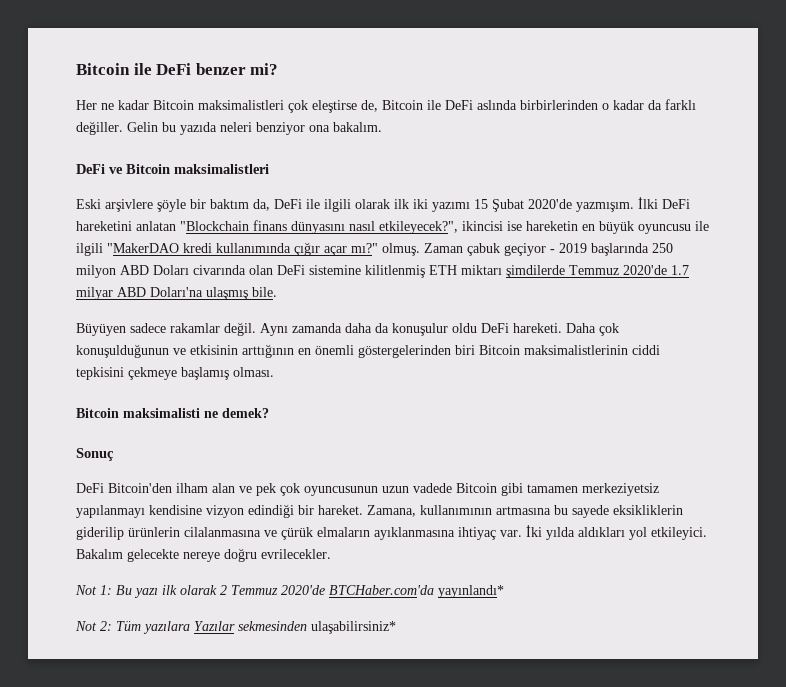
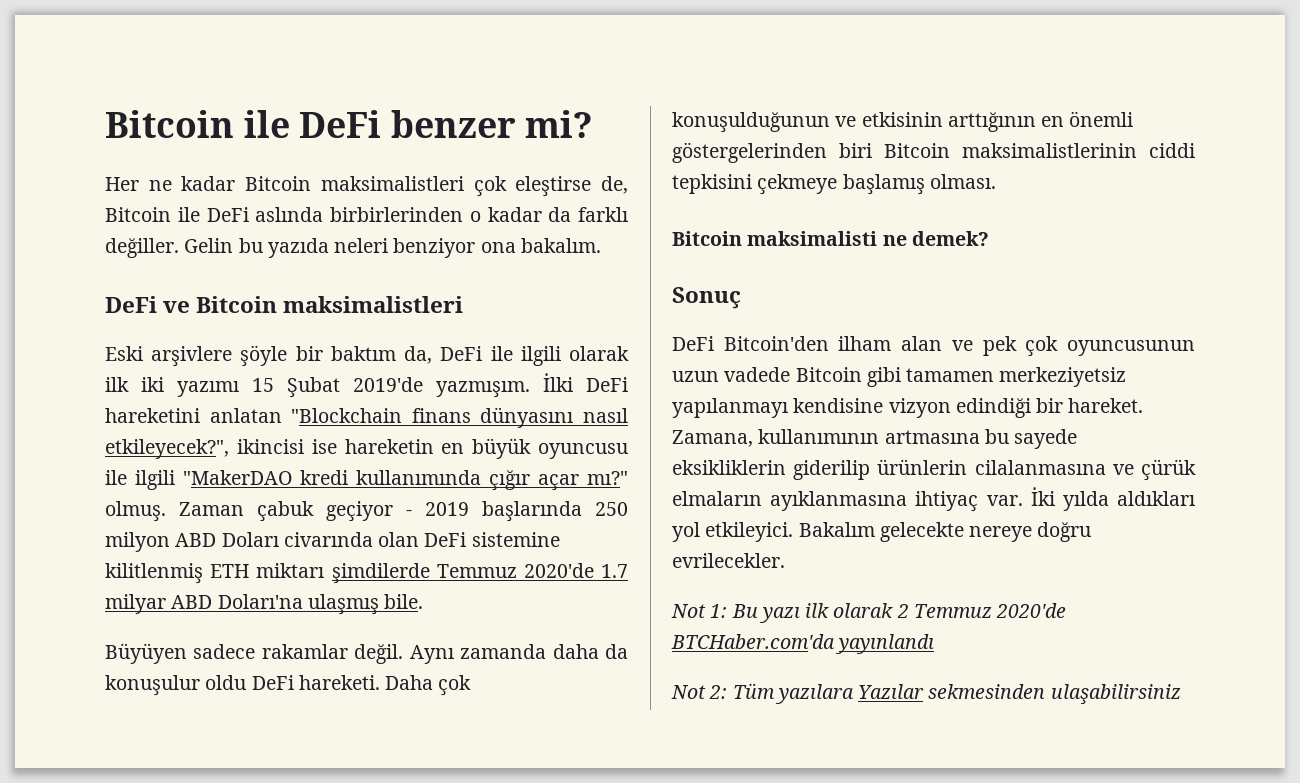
[528,199,572,209] 2020'de -> [353,377,423,392] 2019'de
[438,585,504,598] yayınlandı* -> [835,634,935,654] yayınlandı
[311,621,396,634] ulaşabilirsiniz* -> [1050,684,1181,705] ulaşabilirsiniz

